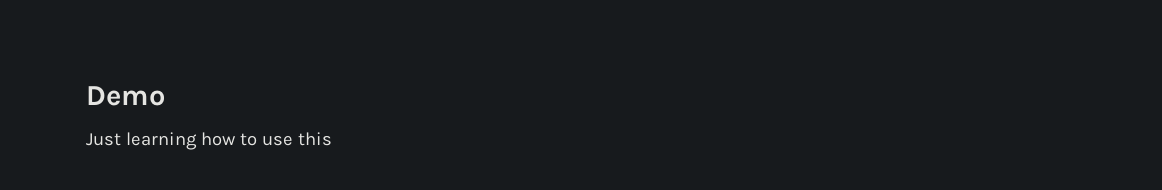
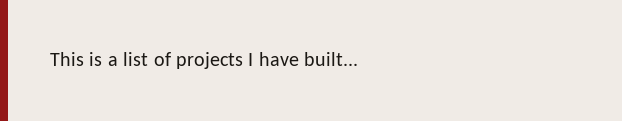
[86,86,165,106] [86,132,332,150] Demo // Just learning how to use this -> [50,52,359,69] This is a list of projects I have built...

